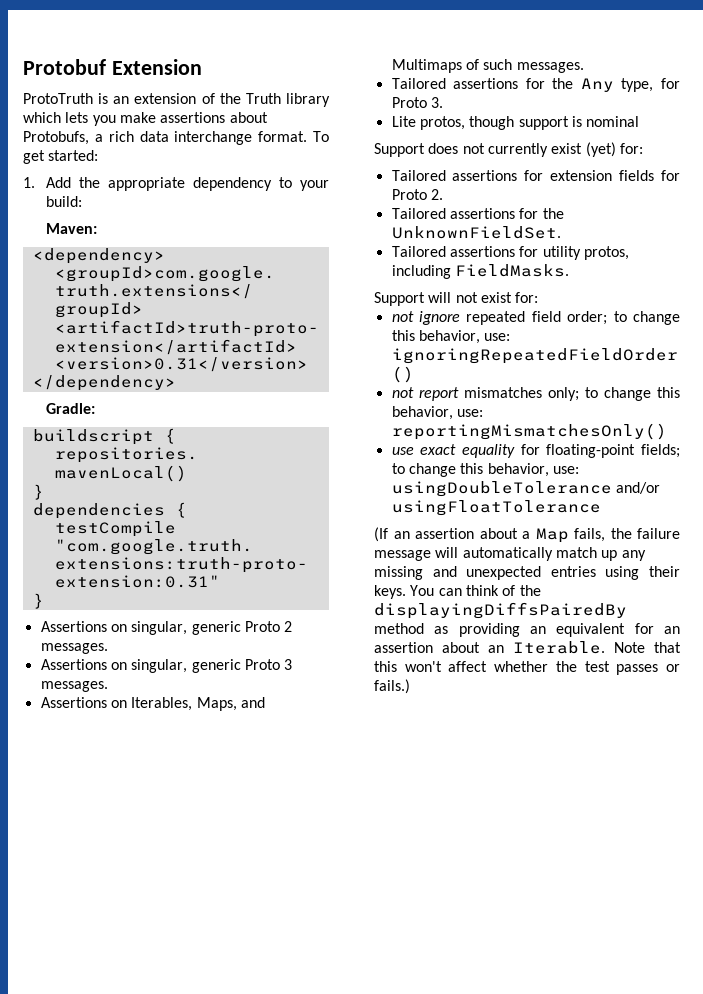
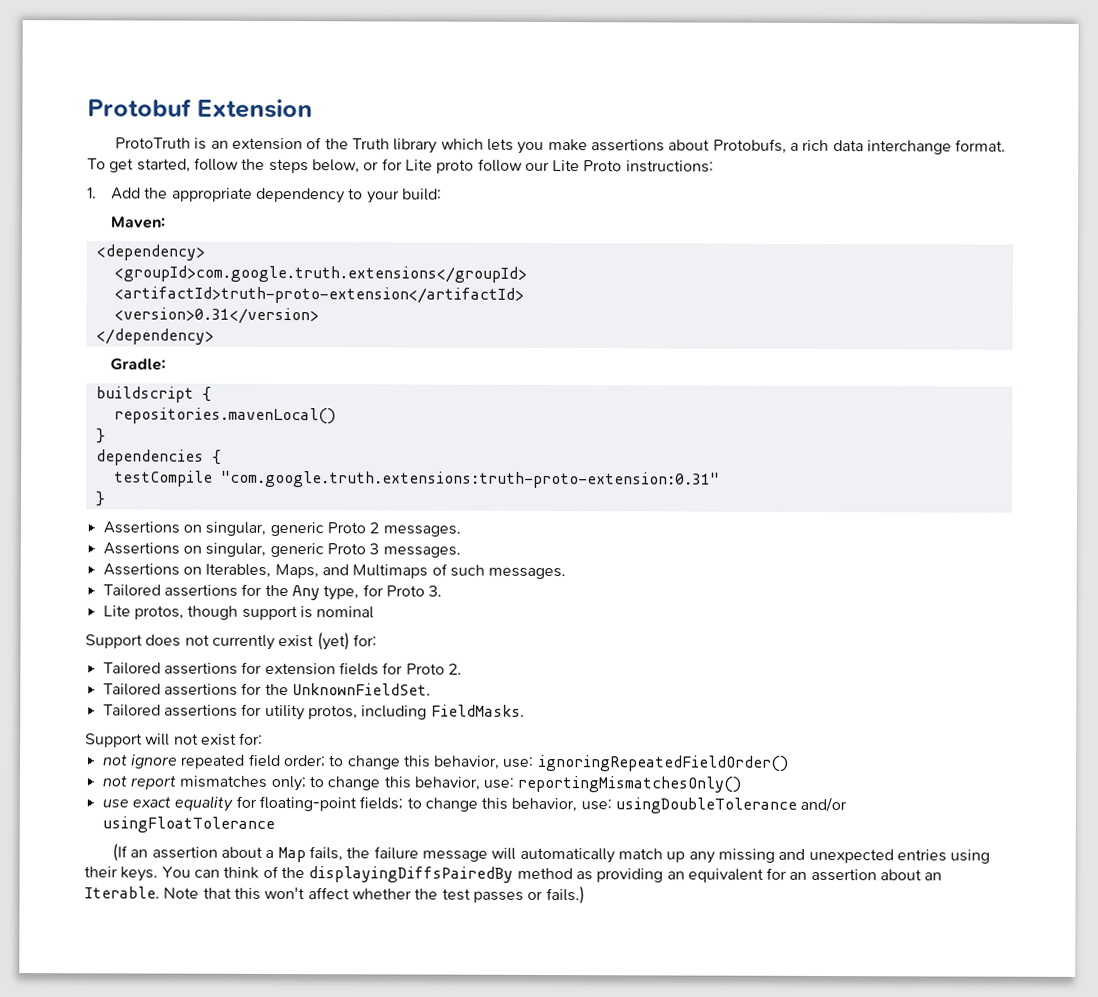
[48,150,99,161] started: -> [136,157,714,174] started, follow the steps below, or for Lite proto follow our Lite Proto instructions:

